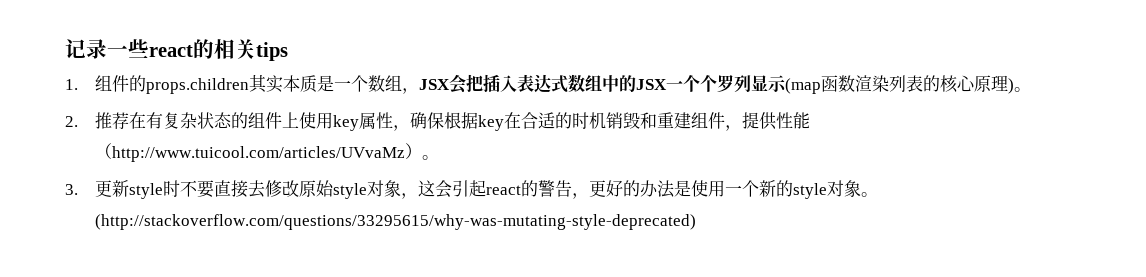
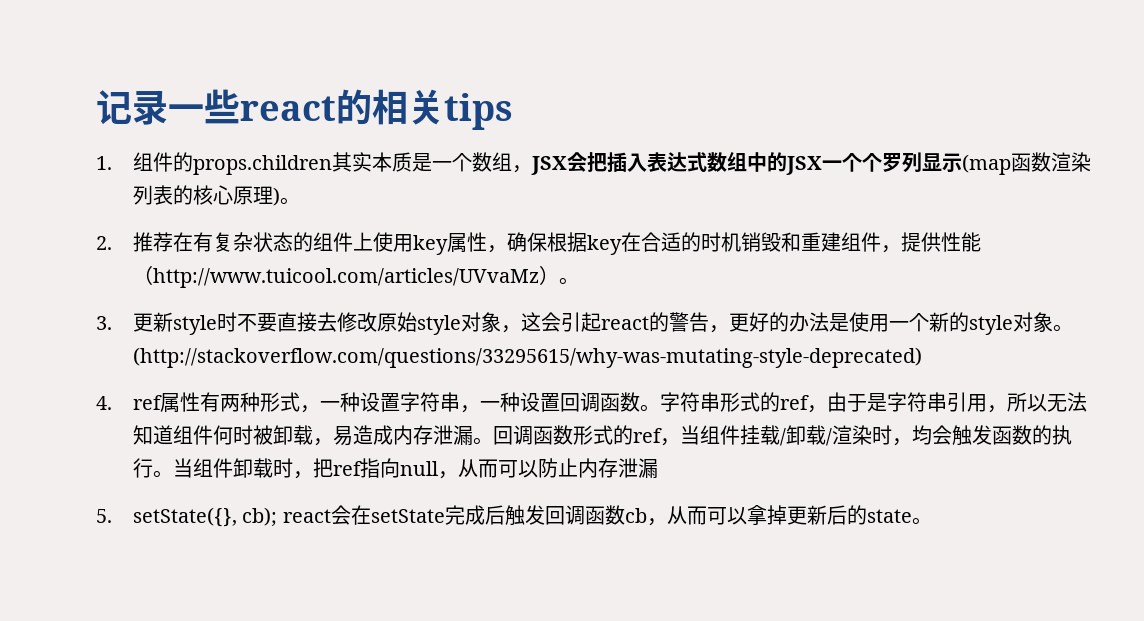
(696, 222) none -> [96,392,1087,413] [132,425,1072,446] [132,458,658,479] [96,505,932,527] // 4. ref属性有两种形式，一种设置字符串，一种设置回调函数。字符串形式的ref，由于是字符串引用，所以无法知道组件何时被卸载，易造成内存泄漏。回调函数形式的ref，当组件挂载/卸载/渲染时，均会触发函数的执行。当组件卸载时，把ref指向null，从而可以防止内存泄漏 // 5. setState({}, cb); react会在setState完成后触发回调函数cb，从而可以拿掉更新后的state。

